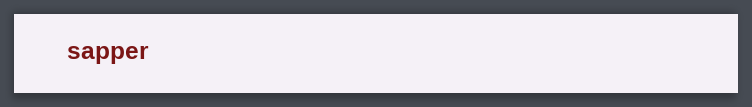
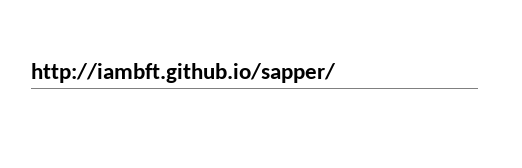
[67,46,149,64] sapper -> [31,63,336,83] http://iambft.github.io/sapper/

